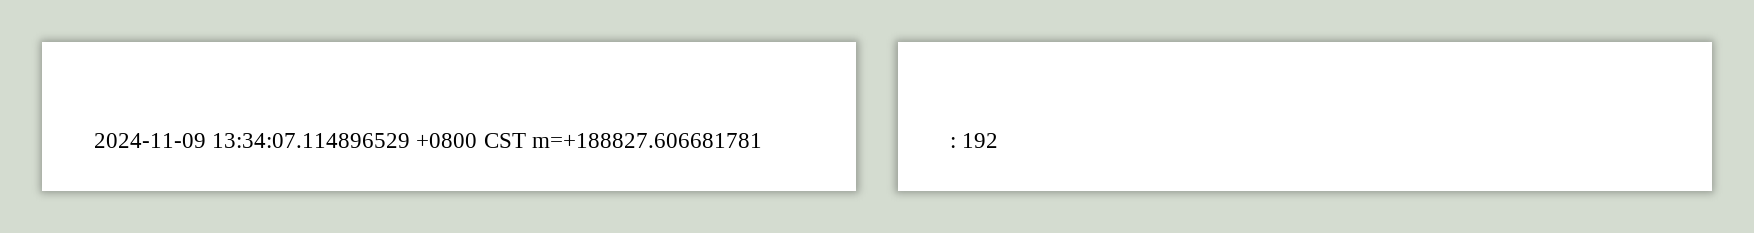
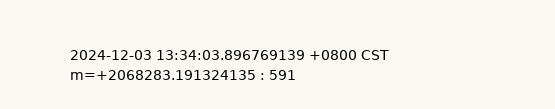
[94,133,999,148] 2024-11-09 13:34:07.114896529 +0800 CST m=+188827.606681781 : 192 -> [70,50,389,60] [70,70,296,80] 2024-12-03 13:34:03.896769139 +0800 CST m=+2068283.191324135 : 591

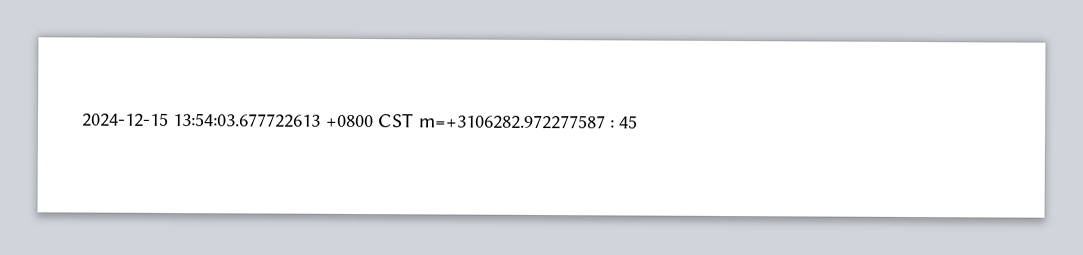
[70,50,389,60] [70,70,296,80] 2024-12-03 13:34:03.896769139 +0800 CST m=+2068283.191324135 : 591 -> [81,112,639,130] 2024-12-15 13:54:03.677722613 +0800 CST m=+3106282.972277587 : 45

